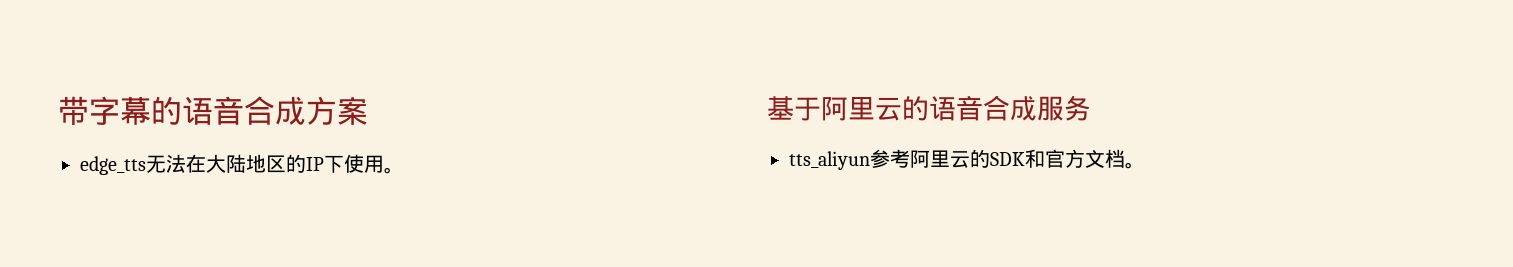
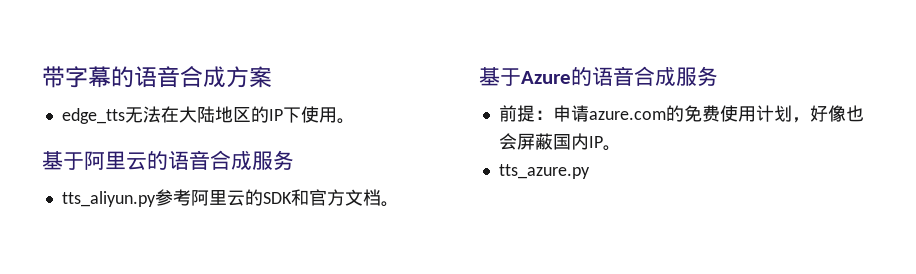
[789,151,870,170] tts_aliyun -> [61,191,156,207] tts_aliyun.py
(1145, 165) none -> [479,66,718,86] [498,105,864,123] [498,133,621,151] [498,164,590,179] // 基于Azure的语音合成服务 // 前提：申请azure.com的免费使用计划，好像也会屏蔽国内IP。 // tts_azure.py

